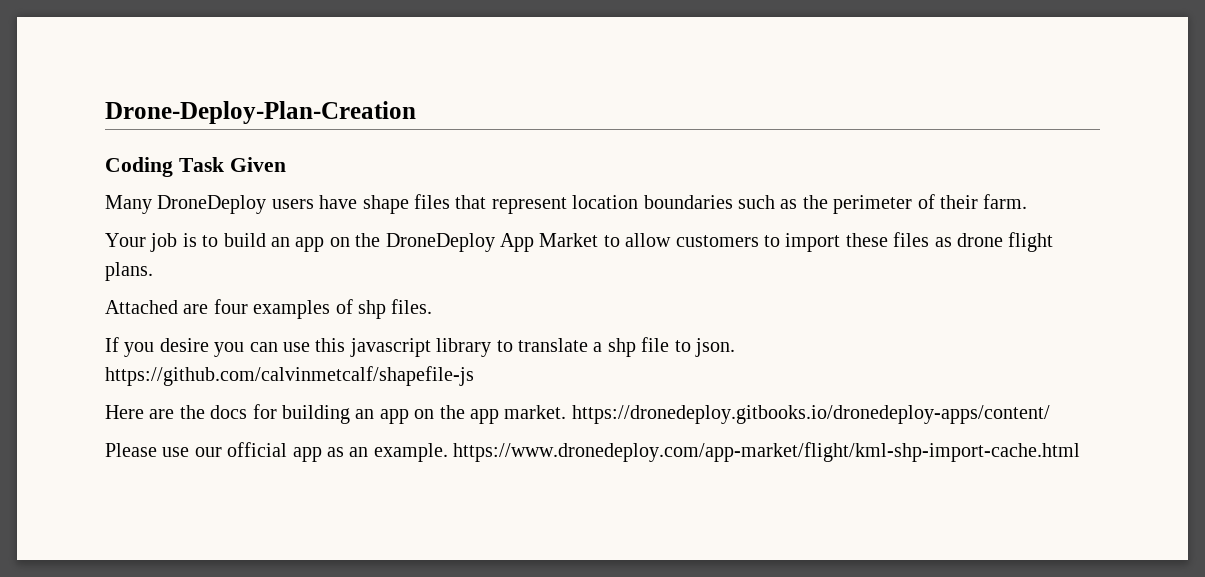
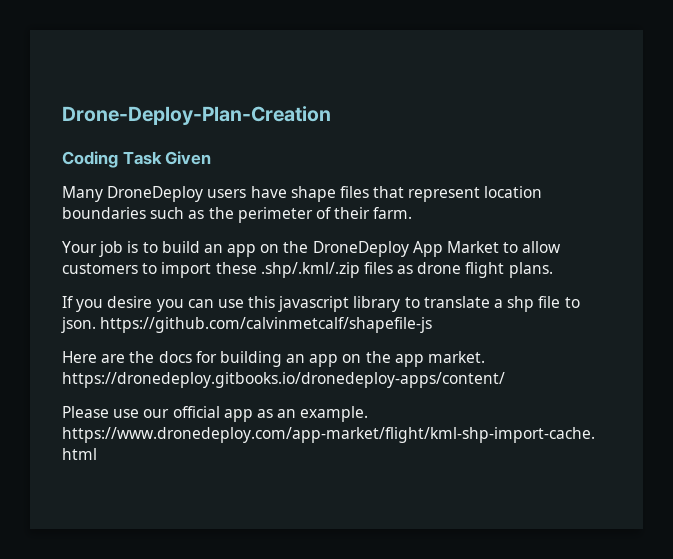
(888, 240) none -> [260,262,360,278] .shp/.kml/.zip
[105,299,433,319] // Attached are four examples of shp files. -> (553, 270) none

